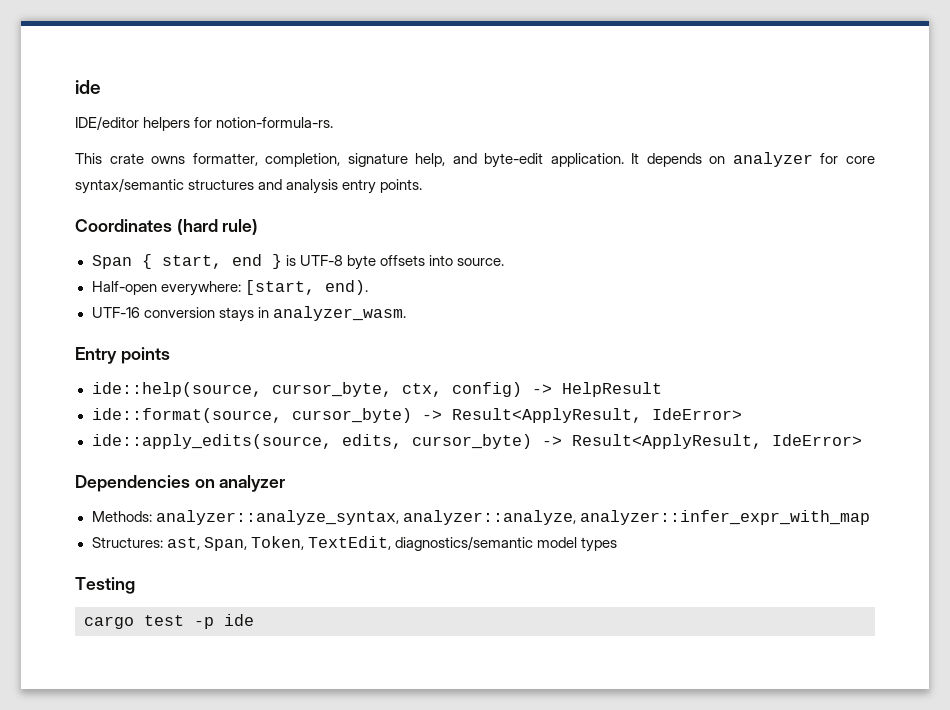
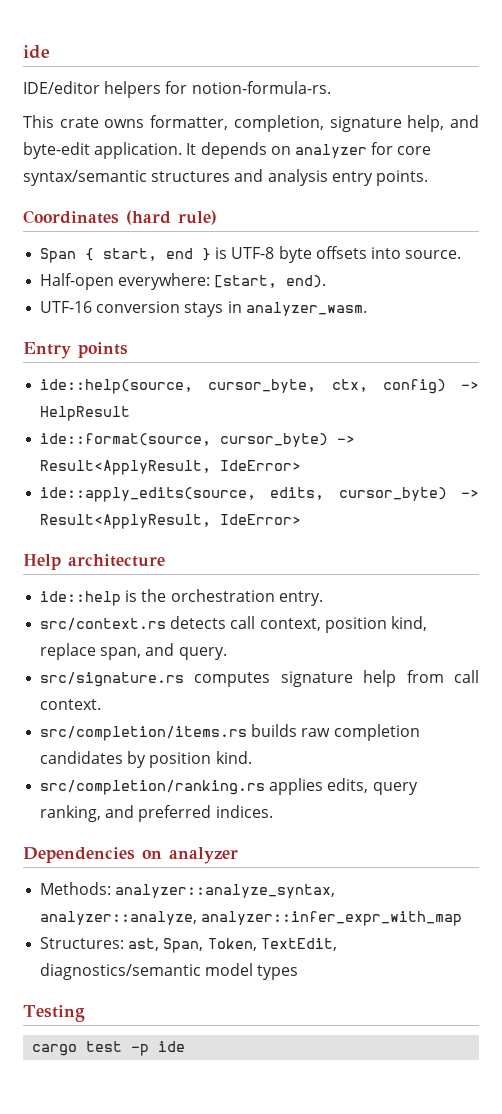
(862, 440) none -> [23,554,165,570] [40,589,323,606] [40,616,427,633] [40,643,227,660] [40,670,479,687] [40,699,102,710] [40,724,420,741] [40,751,252,768] [40,778,418,795] [40,805,273,822] // Help architecture // ide::help is the orchestration entry. // src/context.rs detects call context, position kind, replace span, and query. // src/signature.rs computes signature help from call context. // src/completion/items.rs builds raw completion candidates by position kind. // src/completion/ranking.rs applies edits, query ranking, and preferred indices.

